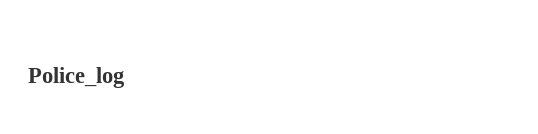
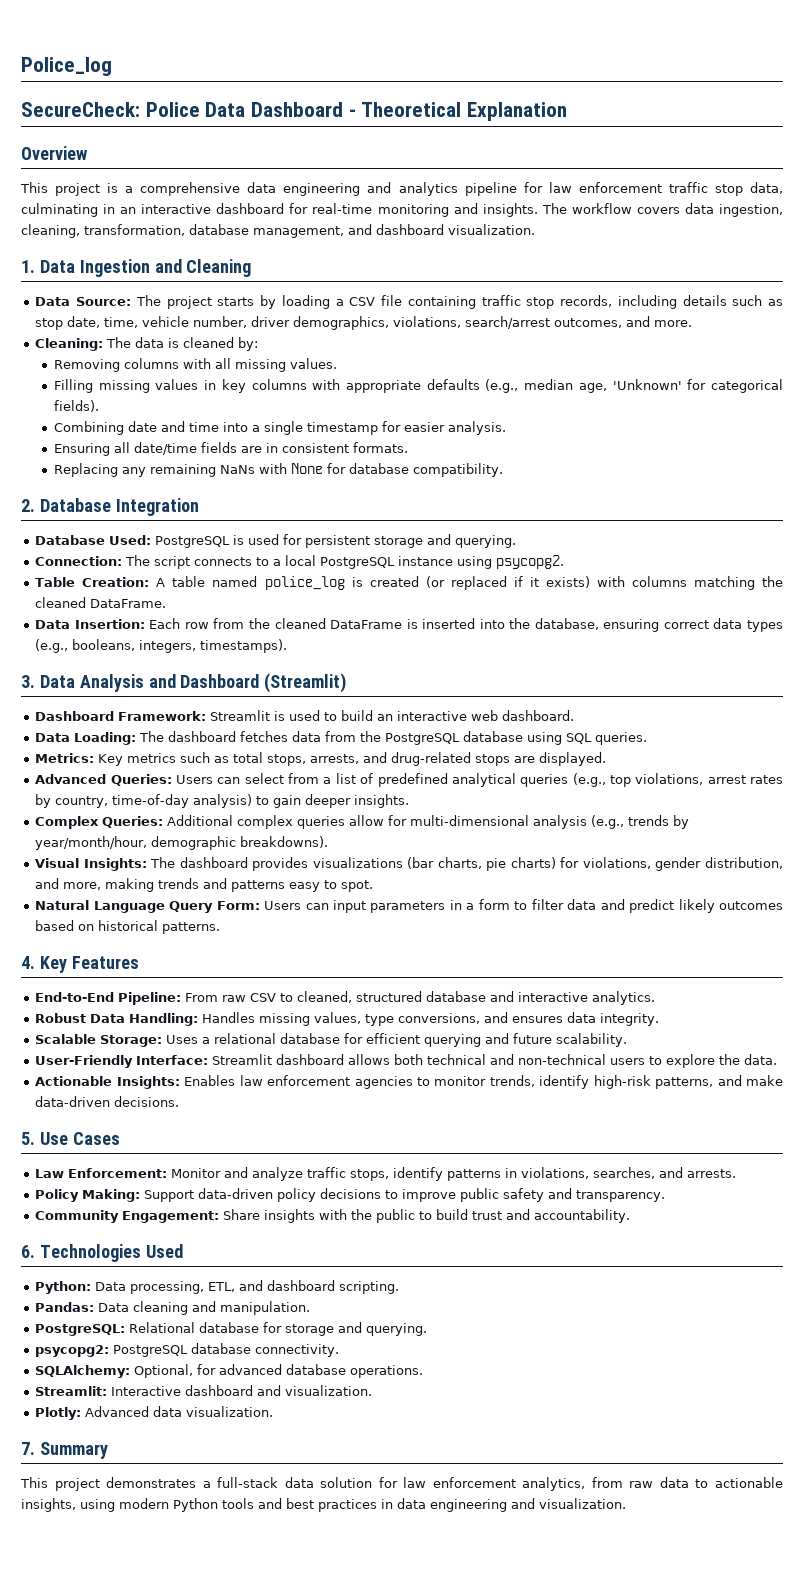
(125, 77) none -> [21,102,568,121] [21,146,88,160] [20,182,784,196] [21,203,783,217] [21,224,535,238] [21,259,252,277] [35,295,783,309] [35,316,693,330] [35,337,259,351] [54,358,338,372] [54,379,783,393] [54,400,100,412] [54,421,507,435] [54,442,409,456] [54,463,504,477] [21,498,199,516] [35,534,517,548] [35,555,565,569] [35,576,784,590] [35,597,167,608] [35,618,784,632] [35,639,288,653] [21,673,347,693] [35,710,575,721] [35,731,648,745] [35,752,607,766] [35,773,784,787] [35,794,410,808] [35,815,690,829] [35,836,329,850] [35,857,783,871] [35,878,374,892] [35,899,784,913] [35,920,221,934] [21,956,139,973] [35,991,656,1005] [35,1012,660,1026] [35,1033,628,1047] [35,1054,778,1068] [35,1075,783,1089] [35,1096,180,1107] [21,1132,120,1145] [35,1167,737,1181] [35,1188,666,1202] [35,1209,631,1223] [21,1244,183,1262] [35,1280,400,1294] [35,1301,311,1315] [35,1322,428,1336] [35,1343,340,1357] [35,1364,424,1378] [35,1385,373,1396] [35,1406,274,1420] [21,1442,108,1459] [20,1477,783,1491] [21,1498,626,1512] // SecureCheck: Police Data Dashboard - Theoretical Explanation // Overview // This project is a comprehensive data engineering and analytics pipeline for law enforcement traffic stop data, culminating in an interactive dashboard for real-time monitoring and insights. The workflow covers data ingestion, cleaning, transformation, database management, and dashboard visualization. // 1. Data Ingestion and Cleaning // Data Source: The project starts by loading a CSV file containing traffic stop records, including details such as stop date, time, vehicle number, driver demographics, violations, search/arrest outcomes, and more. // Cleaning: The data is cleaned by: // Removing columns with all missing values. // Filling missing values in key columns with appropriate defaults (e.g., median age, 'Unknown' for categorical fields). // Combining date and time into a single timestamp for easier analysis. // Ensuring all date/time fields are in consistent formats. // Replacing any remaining NaNs with None for database compatibility. // 2. Database Integration // Database Used: PostgreSQL is used for persistent storage and querying. // Connection: The script connects to a local PostgreSQL instance using psycopg2. // Table Creation: A table named police_log is created (or replaced if it exists) with columns matching the cleaned DataFrame. // Data Insertion: Each row from the cleaned DataFrame is inserted into the database, ensuring correct data types (e.g., booleans, integers, timestamps). // 3. Data Analysis and Dashboard (Streamlit) // Dashboard Framework: Streamlit is used to build an interactive web dashboard. // Data Loading: The dashboard fetches data from the PostgreSQL database using SQL queries. // Metrics: Key metrics such as total stops, arrests, and drug-related stops are displayed. // Advanced Queries: Users can select from a list of predefined analytical queries (e.g., top violations, arrest rates by country, time-of-day analysis) to gain deeper insights. // Complex Queries: Additional complex queries allow for multi-dimensional analysis (e.g., trends by year/month/hour, demographic breakdowns). // Visual Insights: The dashboard provides visualizations (bar charts, pie charts) for violations, gender distribution, and more, making trends and patterns easy to spot. // Natural Language Query Form: Users can input parameters in a form to filter data and predict likely outcomes based on historical patterns. // 4. Key Features // End-to-End Pipeline: From raw CSV to cleaned, structured database and interactive analytics. // Robust Data Handling: Handles missing values, type conversions, and ensures data integrity. // Scalable Storage: Uses a relational database for efficient querying and future scalability. // User-Friendly Interface: Streamlit dashboard allows both technical and non-technical users to explore the data. // Actionable Insights: Enables law enforcement agencies to monitor trends, identify high-risk patterns, and make data-driven decisions. // 5. Use Cases // Law Enforcement: Monitor and analyze traffic stops, identify patterns in violations, searches, and arrests. // Policy Making: Support data-driven policy decisions to improve public safety and transparency. // Community Engagement: Share insights with the public to build trust and accountability. // 6. Technologies Used // Python: Data processing, ETL, and dashboard scripting. // Pandas: Data cleaning and manipulation. // PostgreSQL: Relational database for storage and querying. // psycopg2: PostgreSQL database connectivity. // SQLAlchemy: Optional, for advanced database operations. // Streamlit: Interactive dashboard and visualization. // Plotly: Advanced data visualization. // 7. Summary // This project demonstrates a full-stack data solution for law enforcement analytics, from raw data to actionable insights, using modern Python tools and best practices in data engineering and visualization.

